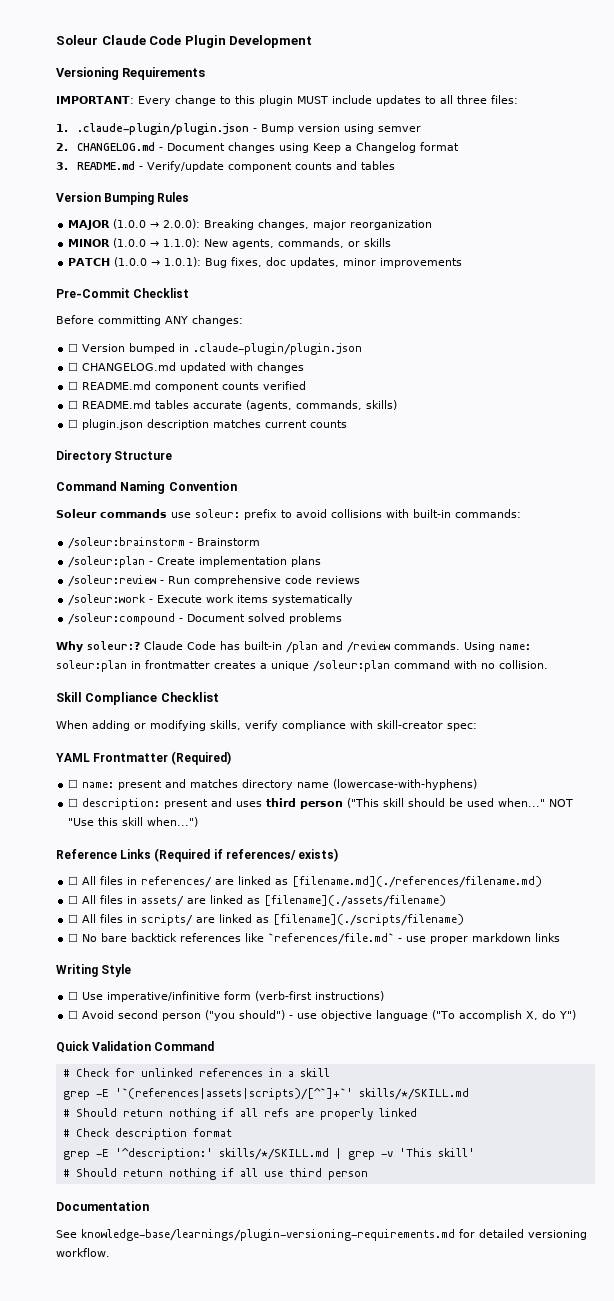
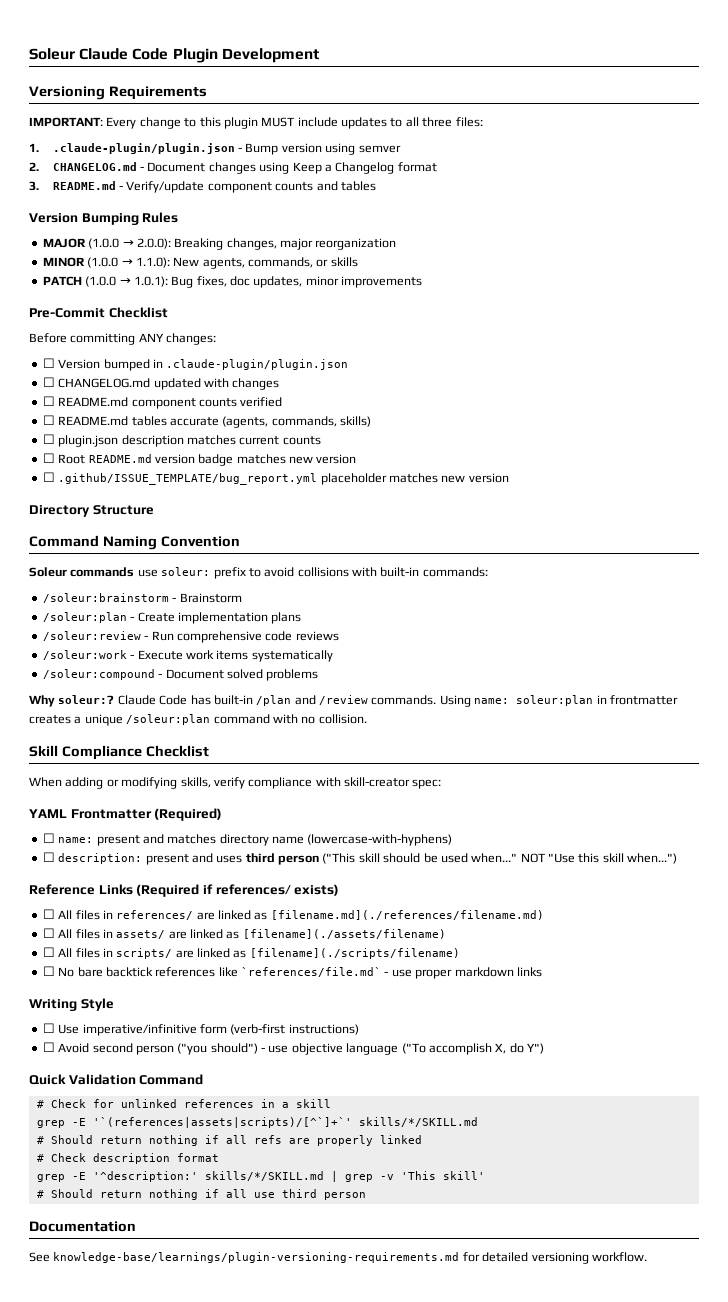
(348, 424) none -> [42,453,357,466] [42,472,509,485] // ☐ Root README.md version badge matches new version // ☐ .github/ISSUE_TEMPLATE/bug_report.yml placeholder matches new version

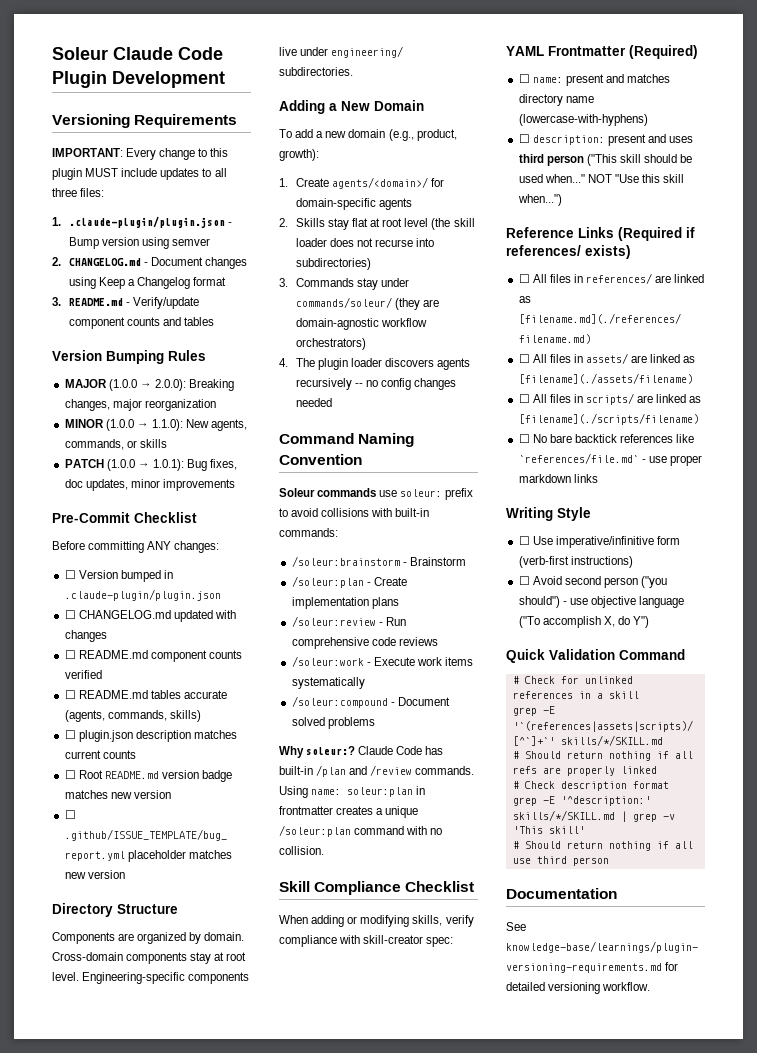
(154, 510) none -> [52,932,245,944] [52,952,247,964] [52,972,250,984] [279,46,404,58] [279,67,353,76] [279,100,424,114] [279,129,457,141] [279,149,319,161] [279,177,445,189] [295,198,412,210] [279,218,475,230] [295,238,435,247] [295,258,371,270] [279,278,410,290] [295,297,440,310] [295,318,427,330] [295,338,366,350] [279,358,471,370] [295,378,457,390] [295,398,332,407] // Components are organized by domain. Cross-domain components stay at root level. Engineering-specific components live under engineering/ subdirectories. // Adding a New Domain // To add a new domain (e.g., product, growth): // 1. Create agents/<domain>/ for domain-specific agents // 2. Skills stay flat at root level (the skill loader does not recurse into subdirectories) // 3. Commands stay under commands/soleur/ (they are domain-agnostic workflow orchestrators) // 4. The plugin loader discovers agents recursively -- no config changes needed

